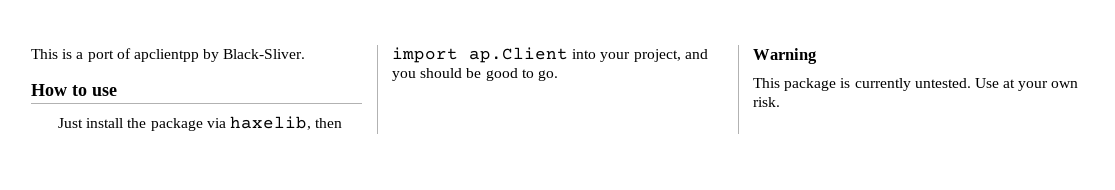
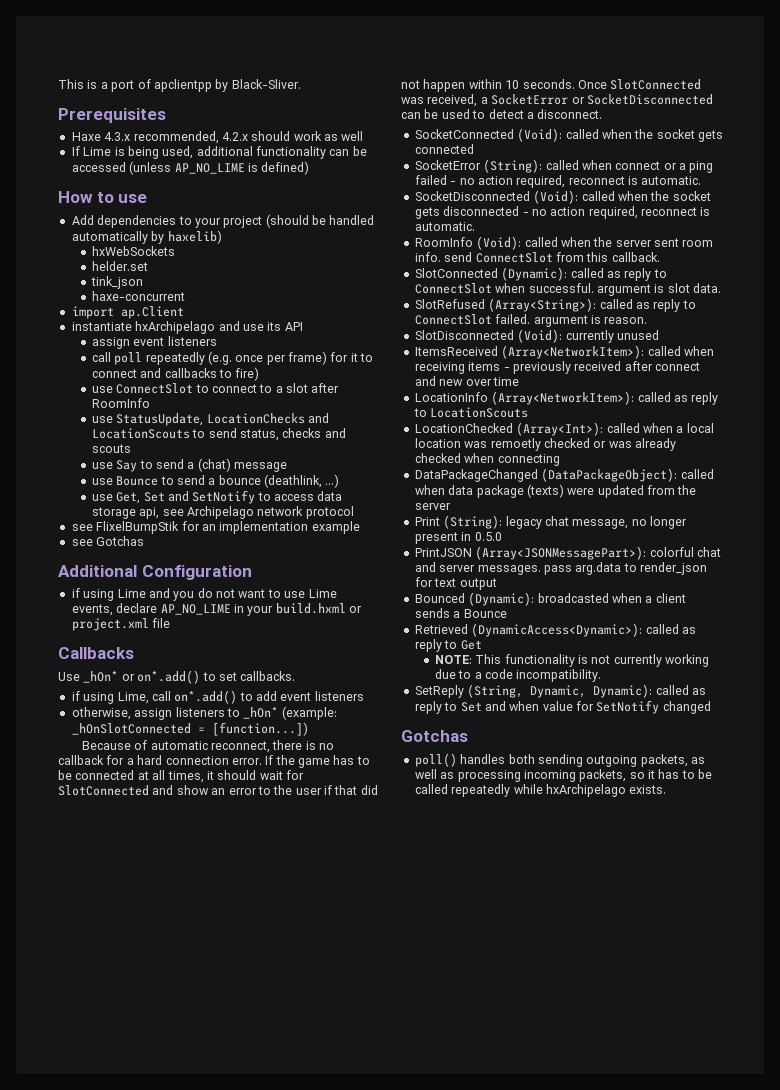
[31,84,117,96] [58,116,343,131] [392,47,708,63] [392,68,558,81] [753,48,817,64] [753,78,1079,91] [753,97,780,107] How to use // Just install the package via haxelib, then import ap.Client into your project, and you should be good to go. // Warning // This package is currently untested. Use at your own risk. -> [58,108,166,123] [71,131,364,144] [71,146,367,159] [71,161,310,175] [58,191,148,203] [71,214,375,228] [71,230,222,244] [91,246,175,256] [91,261,148,271] [90,276,143,289] [91,291,185,301] [71,306,184,319] [71,321,303,334] [91,336,217,349] [91,351,374,365] [91,367,260,381] [91,383,340,394] [91,398,150,408] [91,413,329,426] [91,428,346,441] [91,444,131,453] [91,458,288,472] [91,474,340,488] [91,490,343,504] [91,506,354,519] [71,521,360,534] [71,536,145,546] [58,565,252,580] [71,588,337,601] [71,603,362,616] [71,618,171,631] [58,647,134,659] [58,670,296,684] [71,690,364,704] [71,706,337,720] [71,722,308,736] [81,740,335,753] [58,755,370,768] [58,770,304,783] [58,785,378,796] [401,79,702,92] [401,94,713,107] [401,109,603,119] [414,128,723,142] [414,144,474,154] [414,159,714,173] [414,175,702,188] [414,190,711,204] [414,206,711,219] [414,222,475,231] [414,236,714,250] [414,252,660,263] [414,267,667,281] [414,283,721,296] [414,298,696,312] [414,314,648,327] [414,329,659,343] [414,345,714,359] [414,361,700,374] [414,376,519,386] [414,391,719,405] [413,407,529,418] [414,422,714,436] [414,438,676,451] [414,453,560,466] [414,468,714,482] [414,484,697,498] [414,503,451,510] [414,515,687,529] [414,532,502,544] [414,546,721,560] [414,562,707,575] [414,577,497,590] [414,592,686,606] [414,608,507,618] [414,623,696,637] [414,639,482,652] [434,654,710,667] [434,669,602,682] [414,684,706,698] [414,700,711,714] [401,730,468,742] [414,753,705,767] [414,769,713,782] [414,784,667,797] Prerequisites // Haxe 4.3.x recommended, 4.2.x should work as well // If Lime is being used, additional functionality can be accessed (unless AP_NO_LIME is defined) // How to use // Add dependencies to your project (should be handled automatically by haxelib) // hxWebSockets // helder.set // tink_json // haxe-concurrent // import ap.Client // instantiate hxArchipelago and use its API // assign event listeners // call poll repeatedly (e.g. once per frame) for it to connect and callbacks to fire) // use ConnectSlot to connect to a slot after RoomInfo // use StatusUpdate, LocationChecks and LocationScouts to send status, checks and scouts // use Say to send a (chat) message // use Bounce to send a bounce (deathlink, ...) // use Get, Set and SetNotify to access data storage api, see Archipelago network protocol // see FlixelBumpStik for an implementation example // see Gotchas // Additional Configuration // if using Lime and you do not want to use Lime events, declare AP_NO_LIME in your build.hxml or project.xml file // Callbacks // Use _hOn* or on*.add() to set callbacks. // if using Lime, call on*.add() to add event listeners // otherwise, assign listeners to _hOn* (example: _hOnSlotConnected = [function...]) // Because of automatic reconnect, there is no callback for a hard connection error. If the game has to be connected at all times, it should wait for SlotConnected and show an error to the user if that did not happen within 10 seconds. Once SlotConnected was received, a SocketError or SocketDisconnected can be used to detect a disconnect. // SocketConnected (Void): called when the socket gets connected // SocketError (String): called when connect or a ping failed - no action required, reconnect is automatic. // SocketDisconnected (Void): called when the socket gets disconnected - no action required, reconnect is automatic. // RoomInfo (Void): called when the server sent room info. send ConnectSlot from this callback. // SlotConnected (Dynamic): called as reply to ConnectSlot when successful. argument is slot data. // SlotRefused (Array<String>): called as reply to ConnectSlot failed. argument is reason. // SlotDisconnected (Void): currently unused // ItemsReceived (Array<NetworkItem>): called when receiving items - previously received after connect and new over time // LocationInfo (Array<NetworkItem>): called as reply to LocationScouts // LocationChecked (Array<Int>): called when a local location was remoetly checked or was already checked when connecting // DataPackageChanged (DataPackageObject): called when data package (texts) were updated from the server // Print (String): legacy chat message, no longer present in 0.5.0 // PrintJSON (Array<JSONMessagePart>): colorful chat and server messages. pass arg.data to render_json for text output // Bounced (Dynamic): broadcasted when a client sends a Bounce // Retrieved (DynamicAccess<Dynamic>): called as reply to Get // NOTE: This functionality is not currently working due to a code incompatibility. // SetReply (String, Dynamic, Dynamic): called as reply to Set and when value for SetNotify changed // Gotchas // poll() handles both sending outgoing packets, as well as processing incoming packets, so it has to be called repeatedly while hxArchipelago exists.

